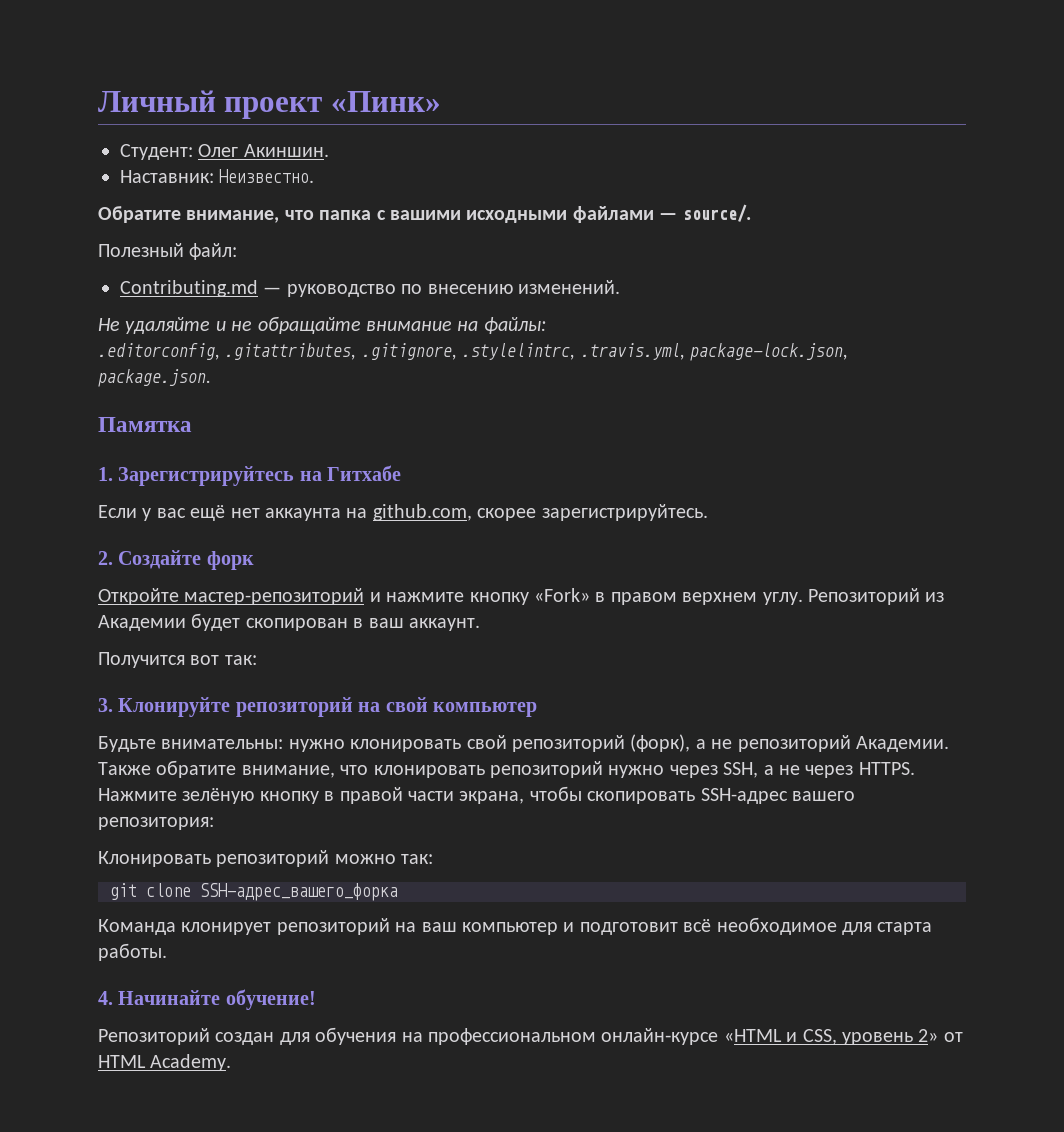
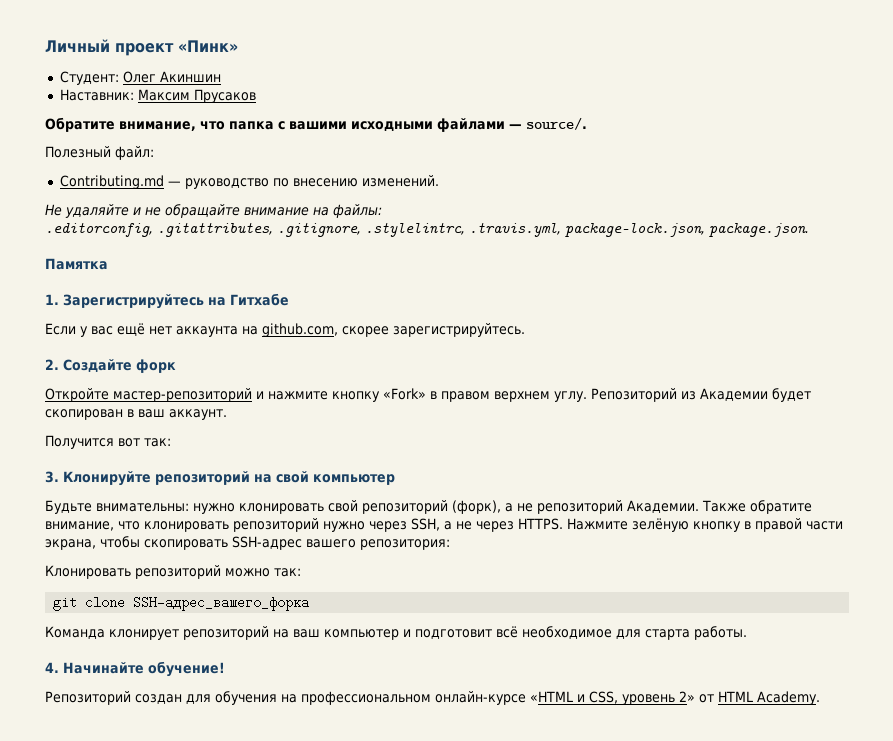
[243,144,329,157] Акиншин. -> [159,71,221,82] Акиншин
[219,169,315,183] Неизвестно. -> [137,89,256,103] Максим Прусаков

